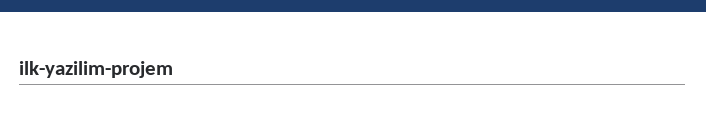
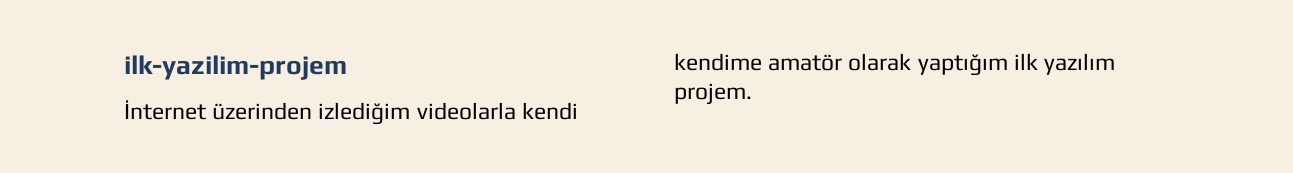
(173, 69) none -> [124,100,578,125] [674,53,1116,76] [674,83,752,105] // İnternet üzerinden izlediğim videolarla kendi kendime amatör olarak yaptığım ilk yazılım projem.

